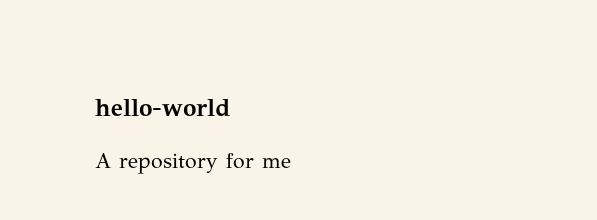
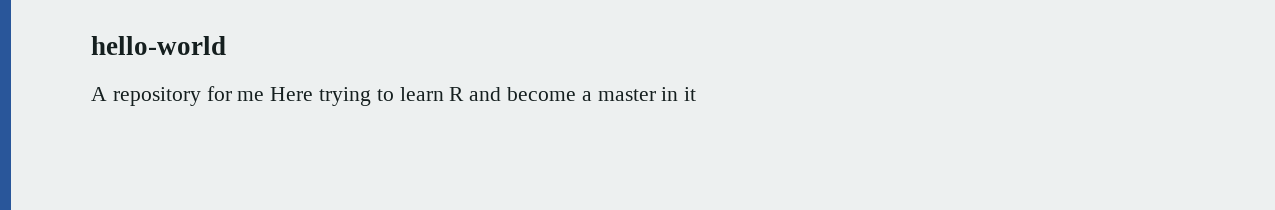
(291, 163) none -> [270,87,697,106] Here trying to learn R and become a master in it

